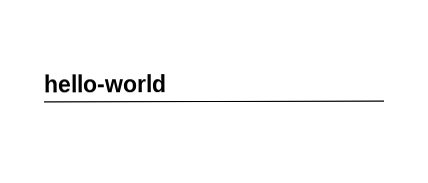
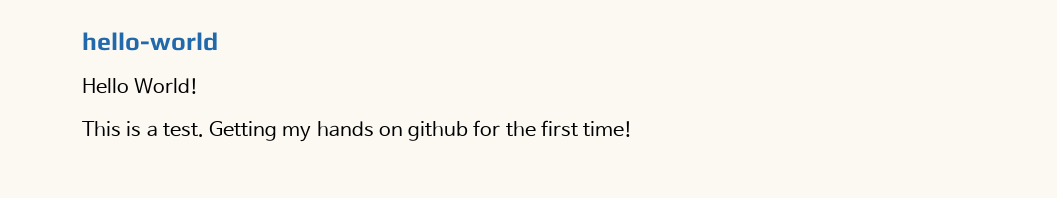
(167, 83) none -> [82,78,200,94] [82,120,634,142] // Hello World! // This is a test. Getting my hands on github for the first time!

